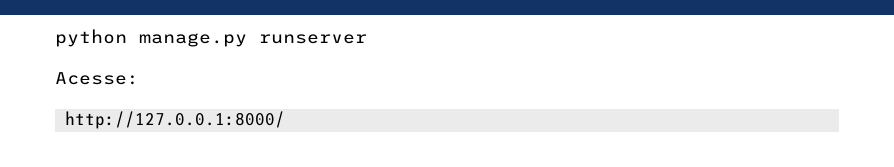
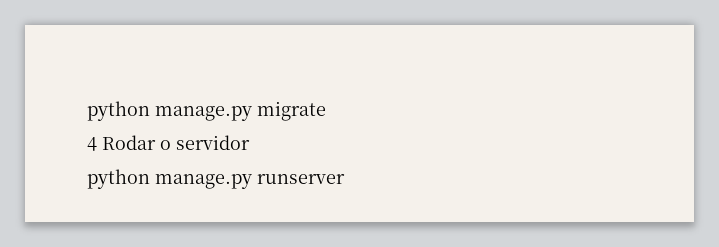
[55,29,247,47] python manage.py -> [87,101,326,121] [87,135,250,151] [87,169,252,189] python manage.py migrate // 4 Rodar o servidor // python manage.py
[55,72,139,85] [65,111,286,129] // Acesse: // http://127.0.0.1:8000/ -> (345, 179) none

